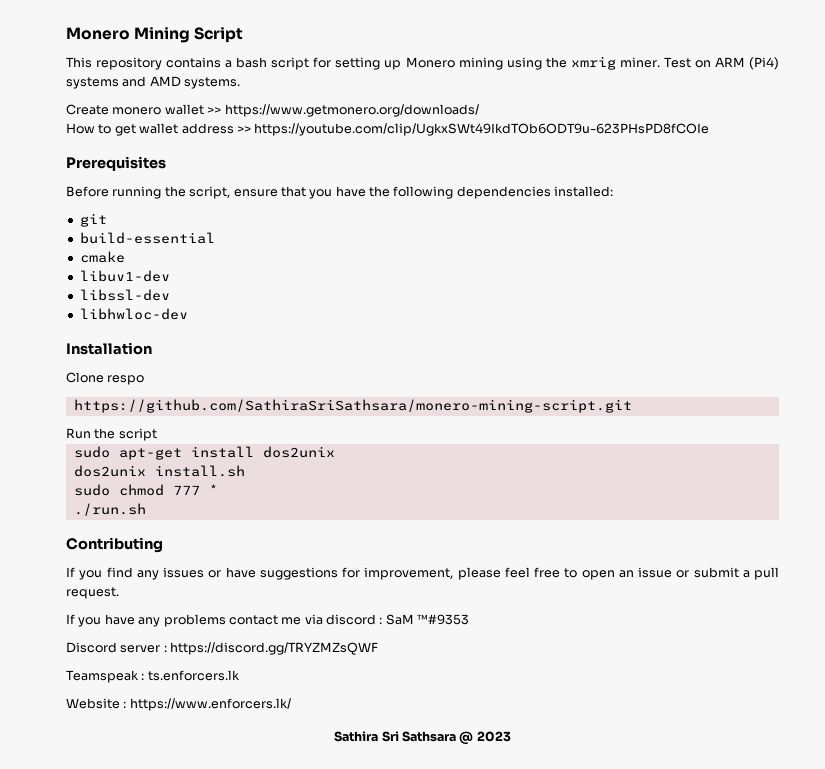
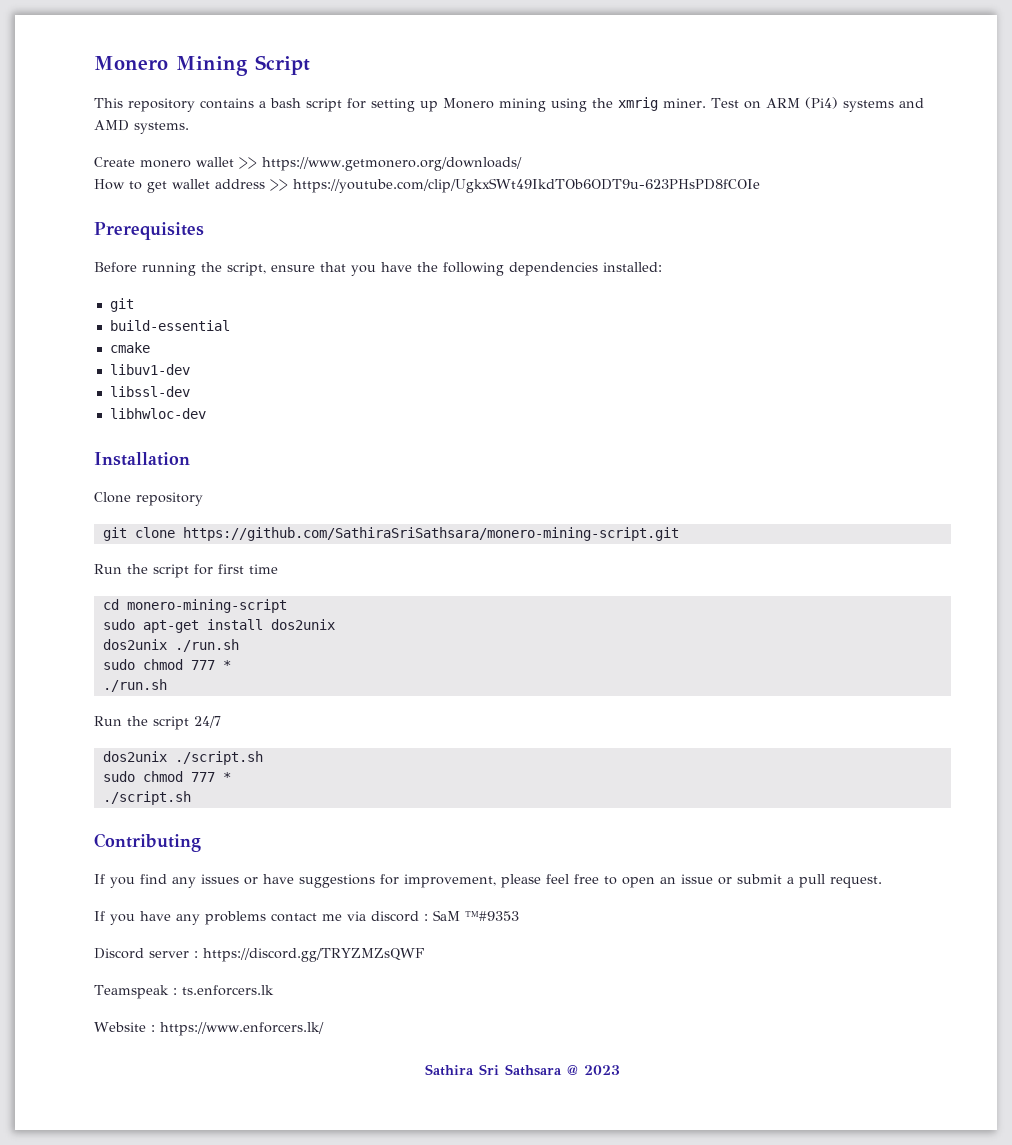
[107,375,145,385] respo // -> [136,492,203,506] [102,527,175,541] repository // git clone
(157, 434) none -> [194,564,278,575] [102,599,287,613] for first time // cd monero-mining-script
[154,465,245,477] install.sh -> [174,639,239,652] ./run.sh
(146, 509) none -> [94,716,221,730] [102,751,263,765] [102,771,231,782] [102,791,191,805] // Run the script 24/7 // dos2unix ./script.sh // sudo chmod 777 * // ./script.sh

